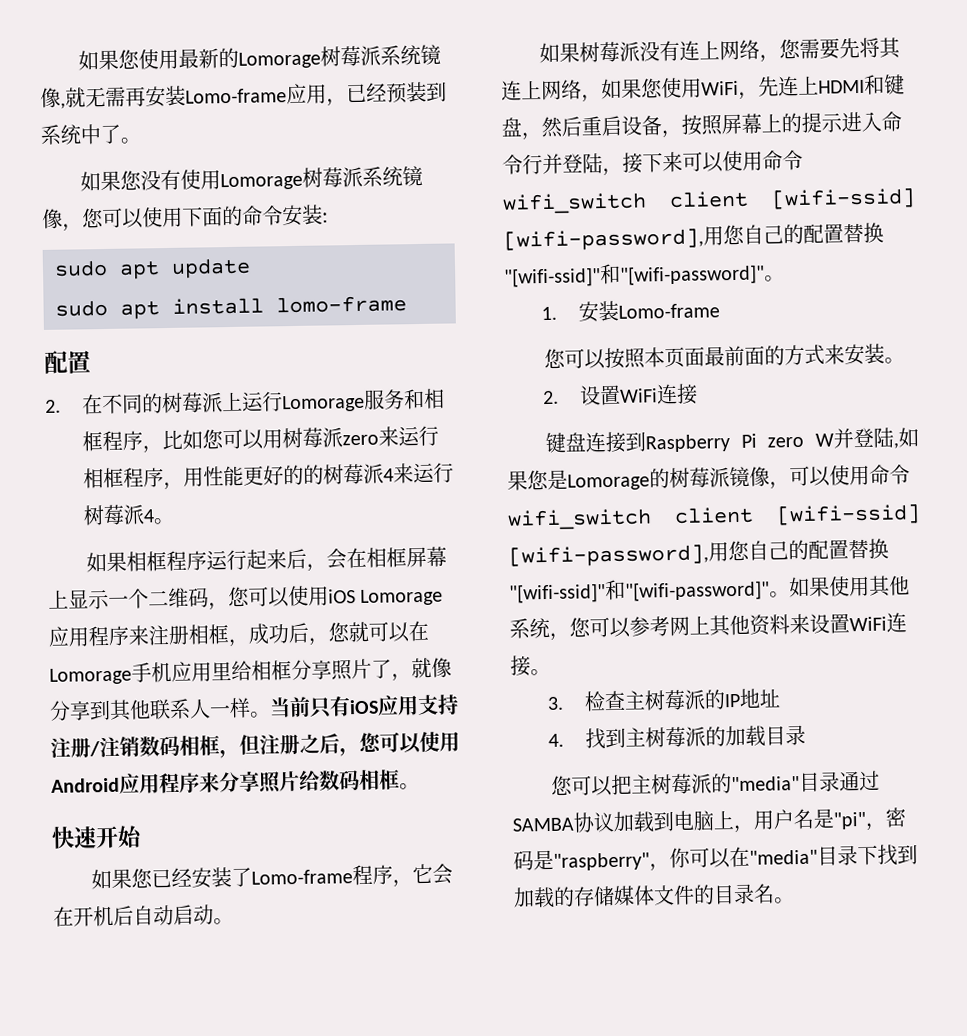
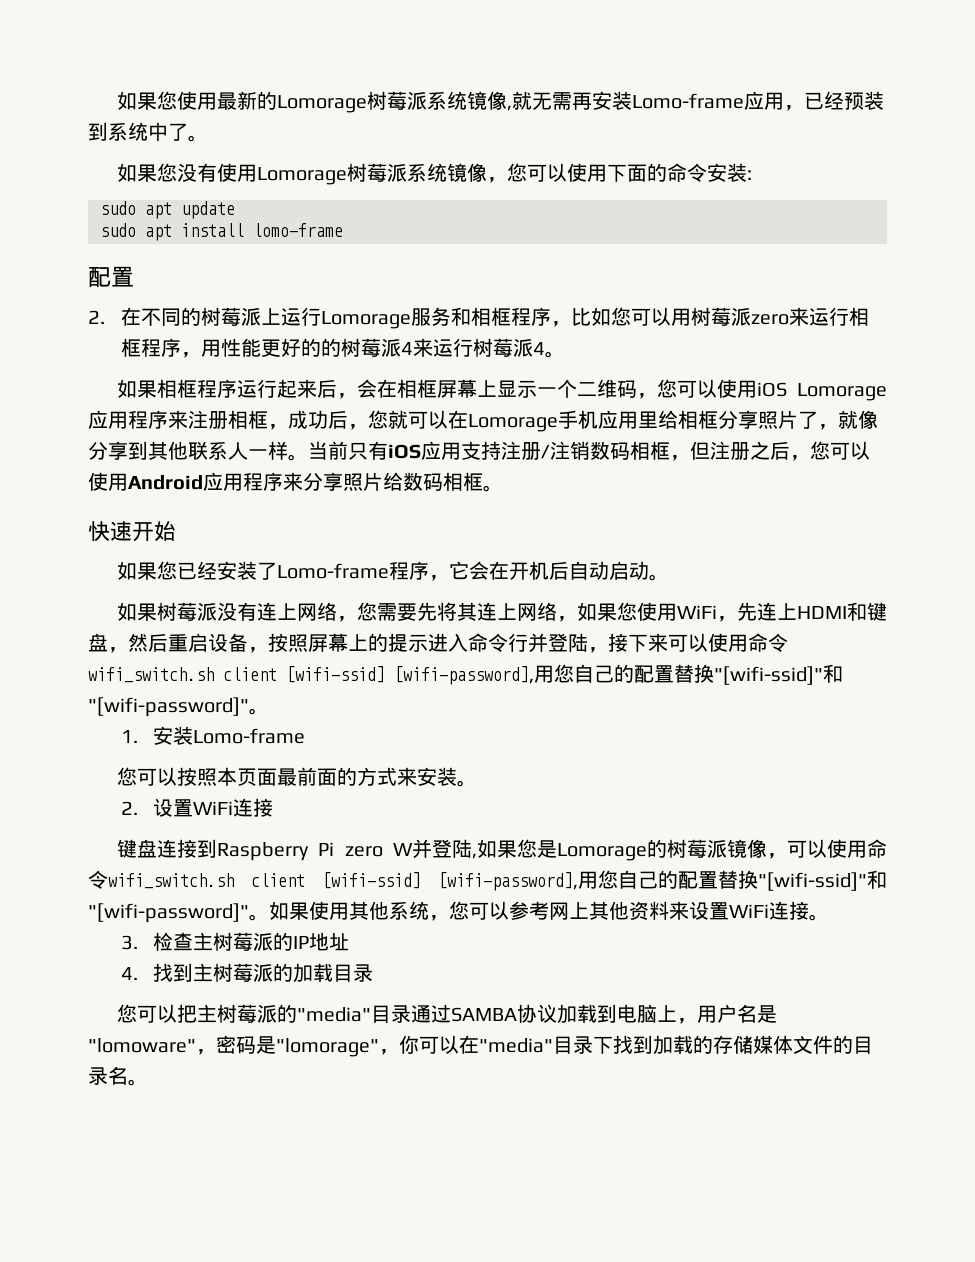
[502,192,647,215] wifi_switch -> [88,667,214,683] wifi_switch.sh
[507,508,652,531] wifi_switch -> [108,873,234,889] wifi_switch.sh
[833,811,866,830] "pi" -> [88,1038,196,1053] "lomoware"
[553,852,650,871] "raspberry" -> [276,1038,379,1057] "lomorage"

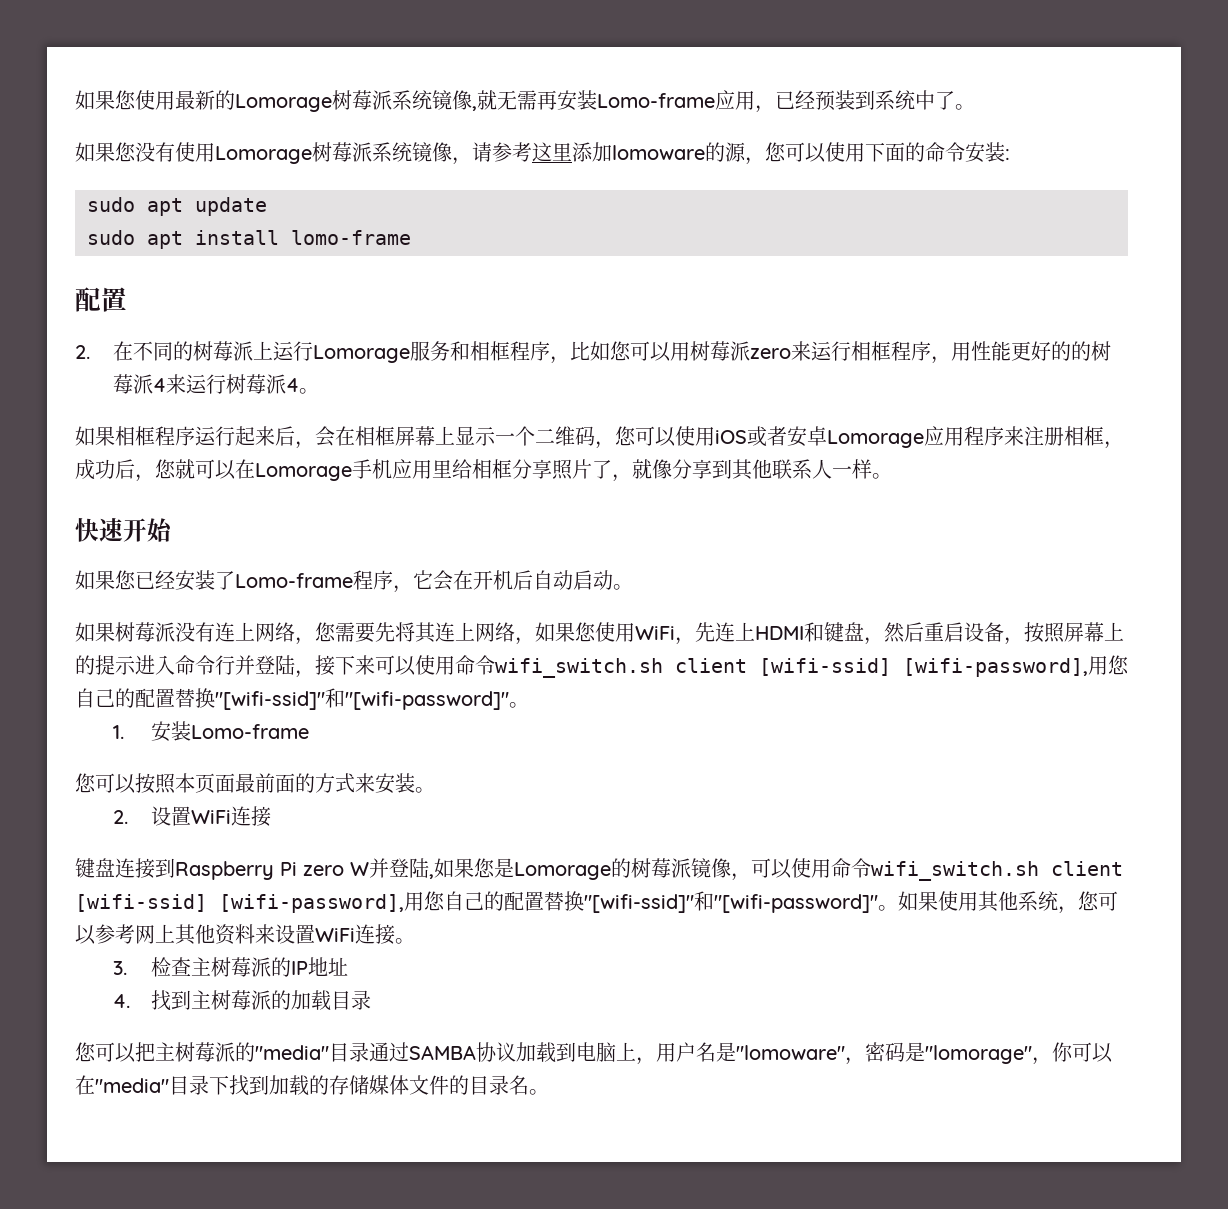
(507, 180) none -> [472,142,765,165] 请参考这里添加lomoware的源，
(787, 389) none -> [747,426,827,447] 或者安卓
[308,441,870,461] [88,472,503,492] 当前只有iOS应用支持注册/注销数码相框，但注册之后，您可以使用Android应用程序来分享照片给数码相框。 -> (892, 476) none

